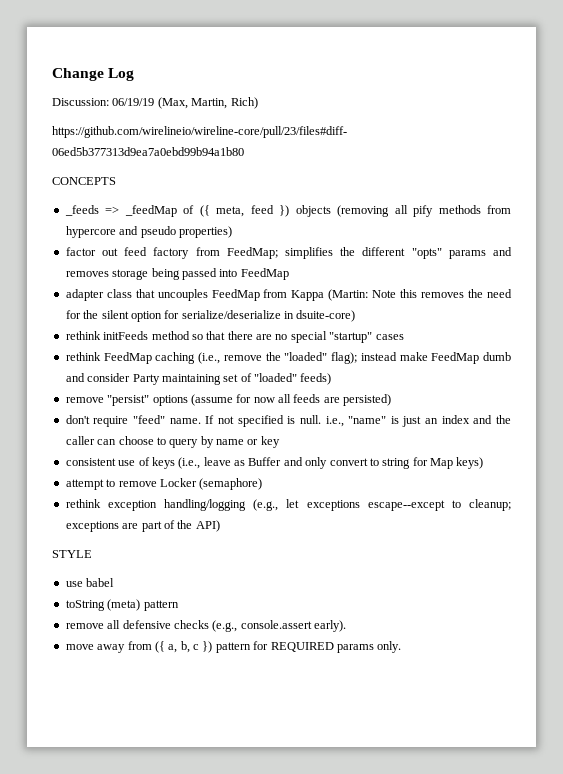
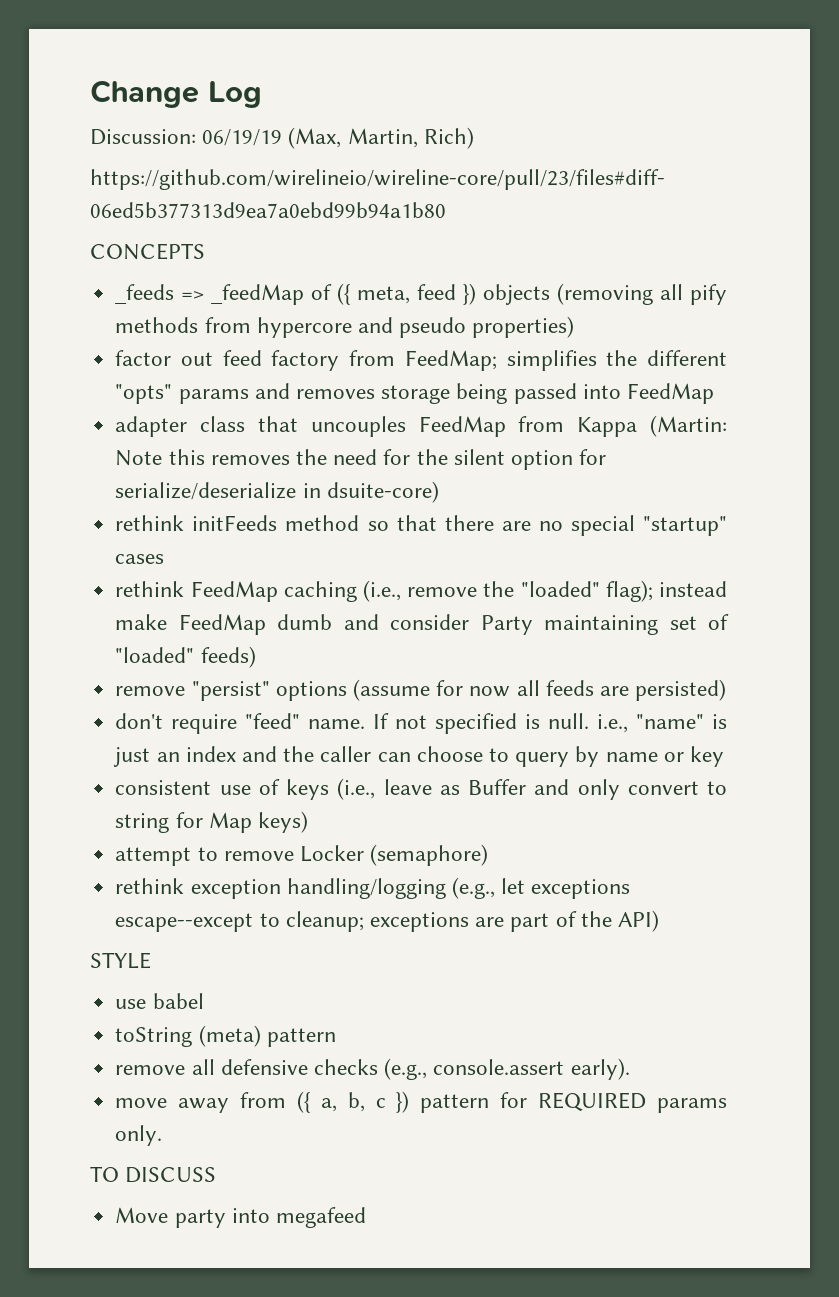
(402, 647) none -> [90,1166,217,1183] [115,1207,366,1228] // TO DISCUSS // Move party into megafeed

